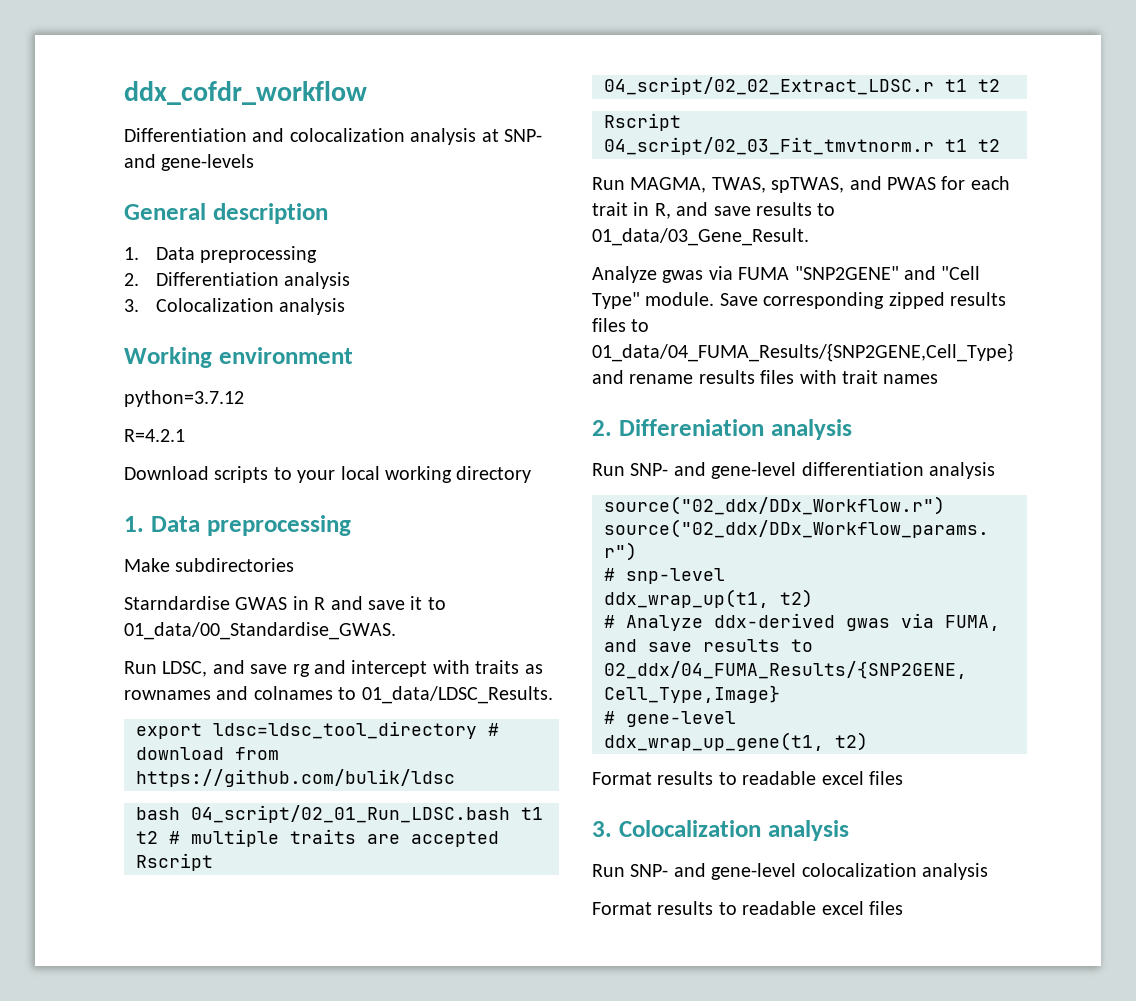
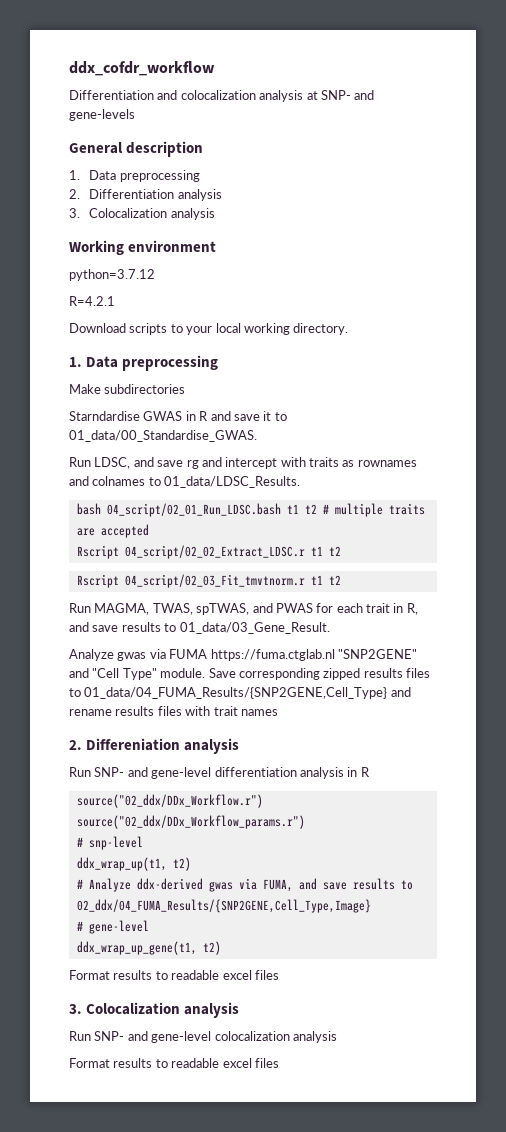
[456,466,532,483] directory -> [293,323,349,335] directory.
[136,721,499,739] [136,747,279,760] [136,769,455,787] // export ldsc=ldsc_tool_directory # download from https://github.com/bulik/ldsc -> (301, 482) none
(790, 273) none -> [210,649,335,661] https://fuma.ctglab.nl
(995, 470) none -> [347,767,370,777] in R

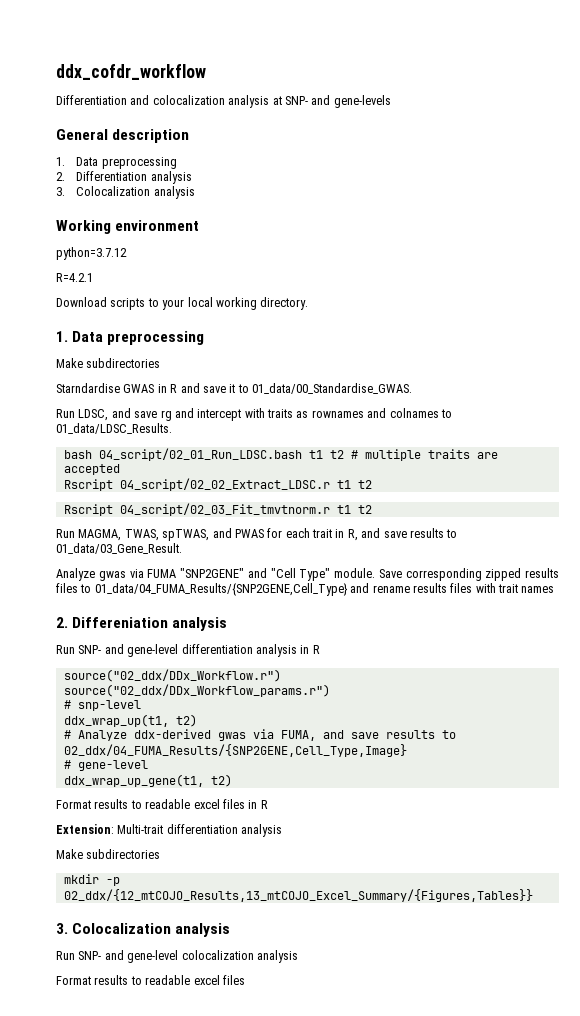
[210,649,335,661] https://fuma.ctglab.nl -> (177, 573) none
(279, 975) none -> [248,800,268,809] [56,824,283,837] [56,849,161,859] [63,874,120,886] [63,889,533,902] in R // Extension: Multi-trait differentiation analysis // Make subdirectories // mkdir -p 02_ddx/{12_mtCOJO_Results,13_mtCOJO_Excel_Summary/{Figures,Tables}}

